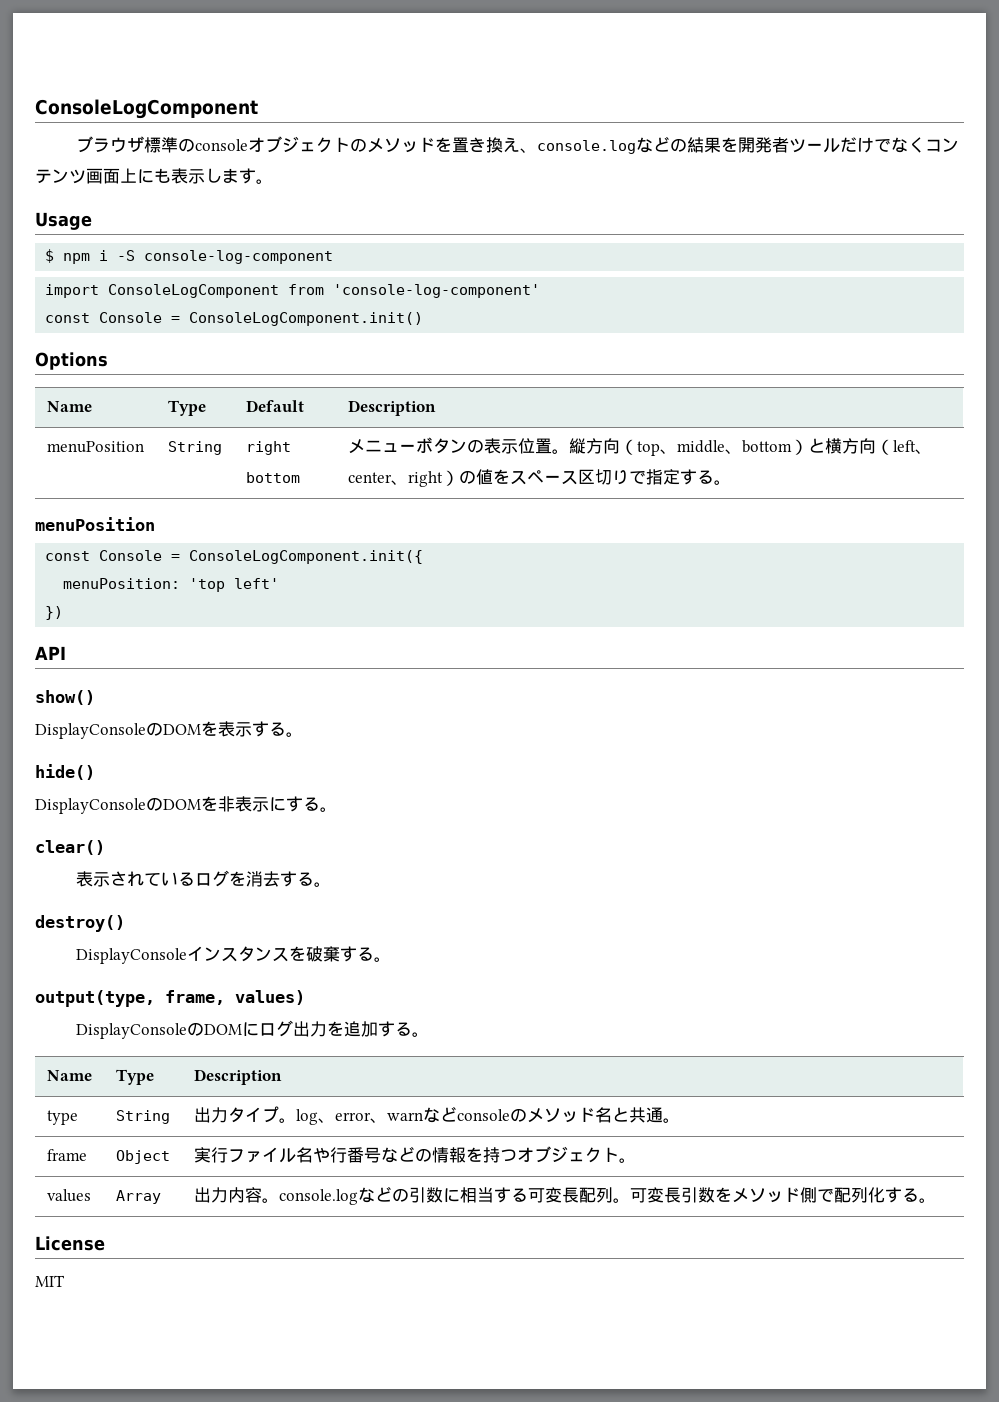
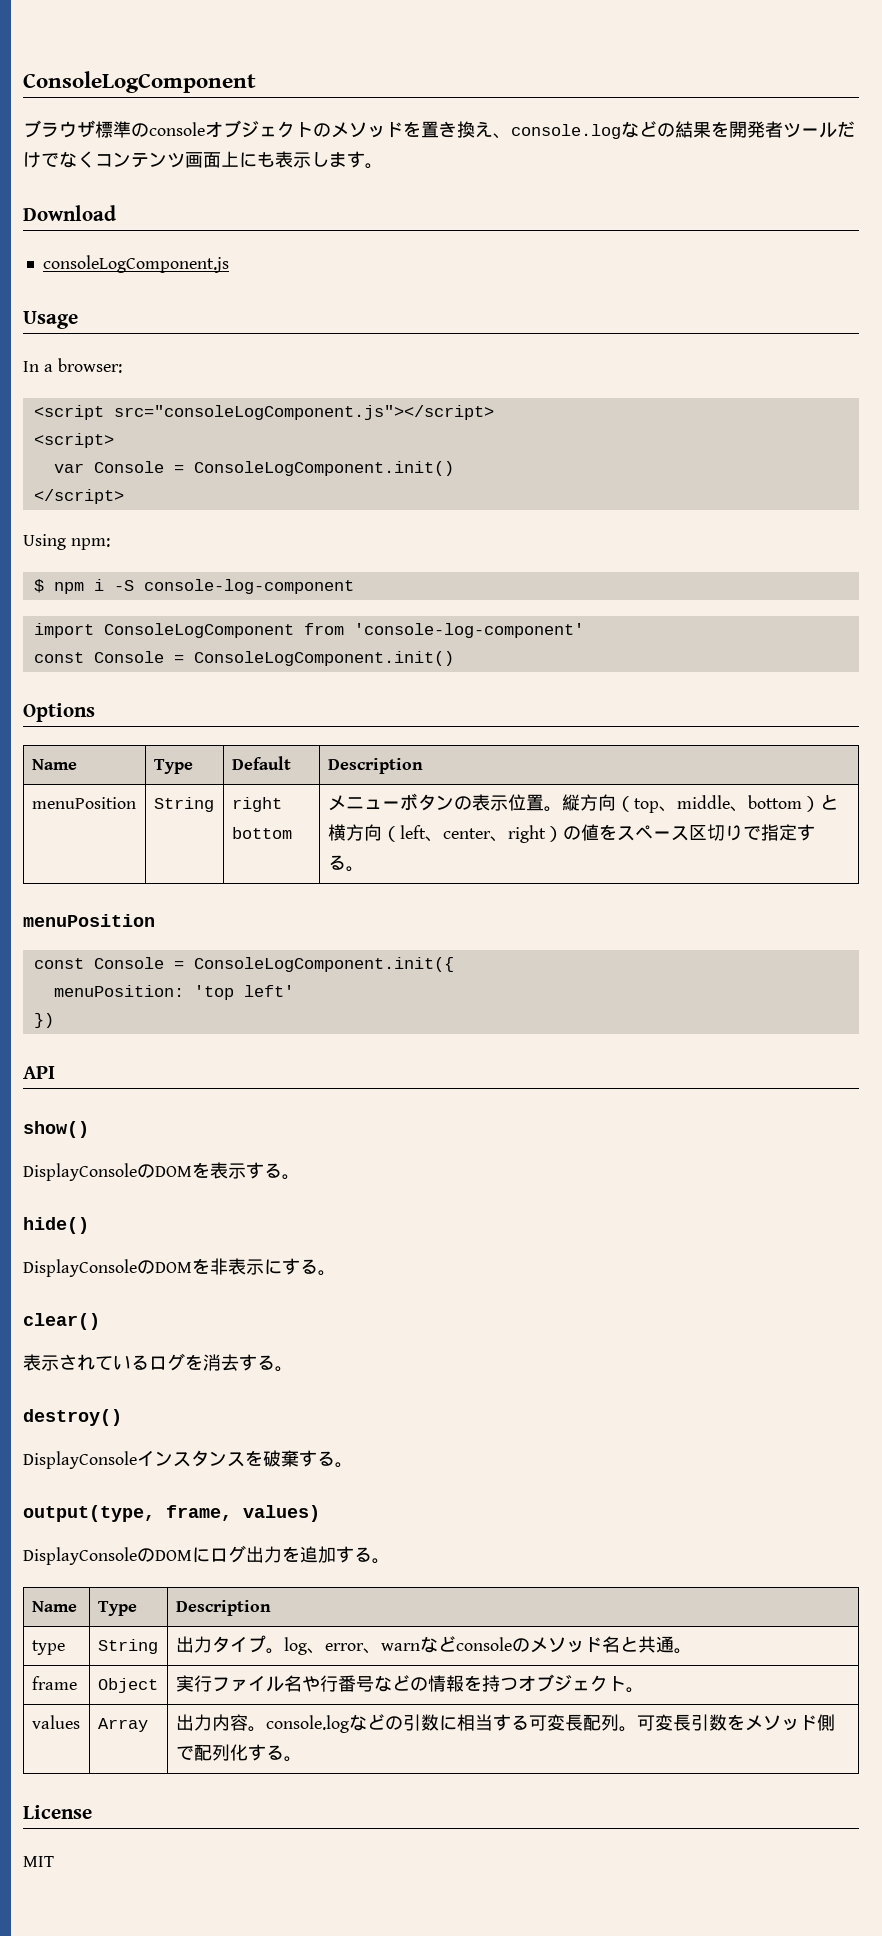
(273, 181) none -> [23,205,116,221] [42,255,229,273] // Download // consoleLogComponent.js
(92, 221) none -> [23,358,122,373] [33,405,494,420] [33,433,114,448] [53,461,454,476] [33,489,124,504] [23,534,110,550] // In a browser: // <script src="consoleLogComponent.js"></script> // <script> // var Console = ConsoleLogComponent.init() // </script> // Using npm:

